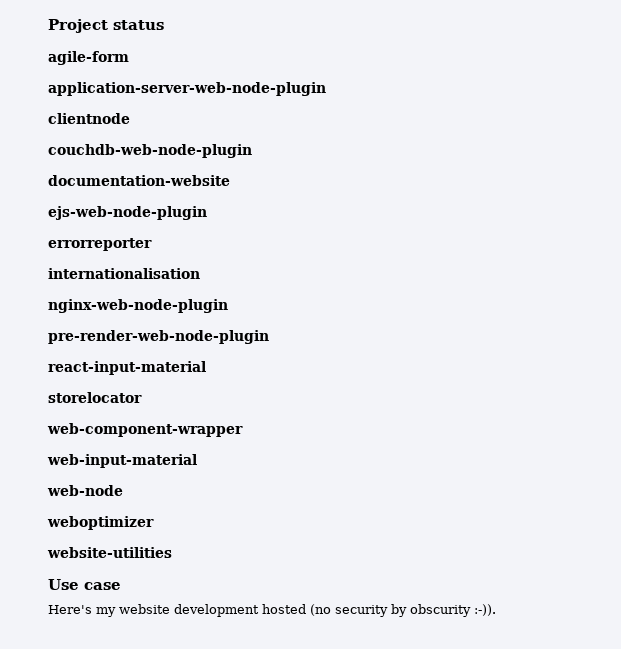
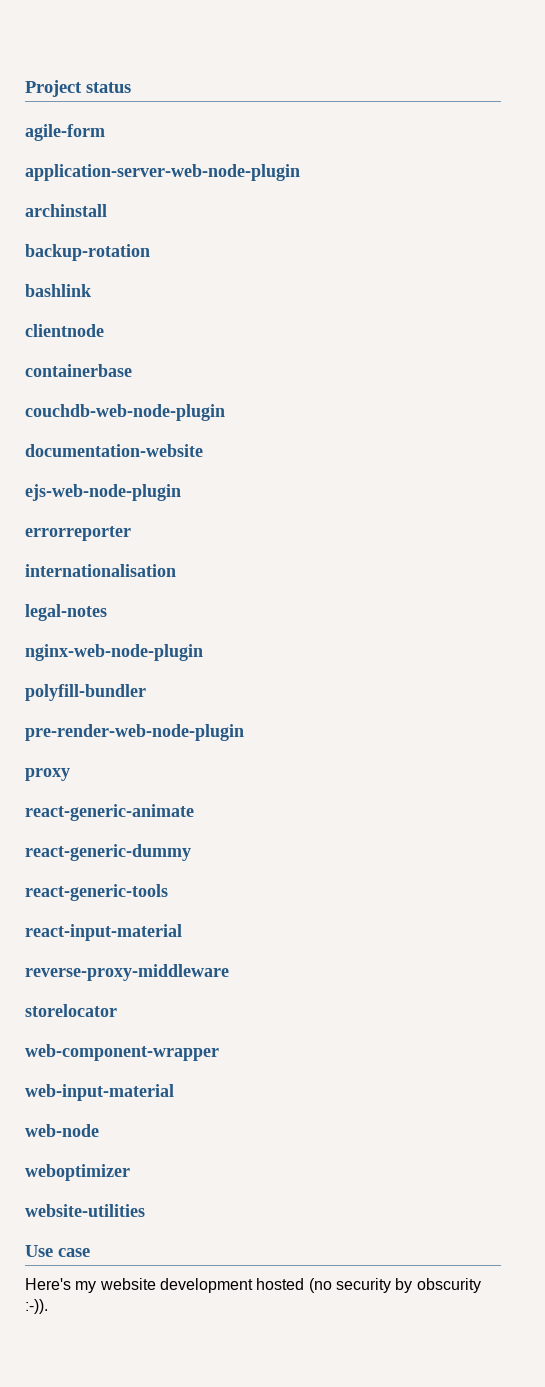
(326, 89) none -> [25,204,107,217] [25,244,150,261] [25,284,91,297] // archinstall // backup-rotation // bashlink
(130, 118) none -> [25,364,132,377] // containerbase
(200, 273) none -> [25,604,107,621] // legal-notes
(228, 306) none -> [25,684,146,701] // polyfill-bundler
(269, 337) none -> [25,768,70,781] [25,804,194,821] [25,844,191,861] [25,884,168,901] // proxy // react-generic-animate // react-generic-dummy // react-generic-tools
(206, 368) none -> [25,964,229,981] // reverse-proxy-middleware

